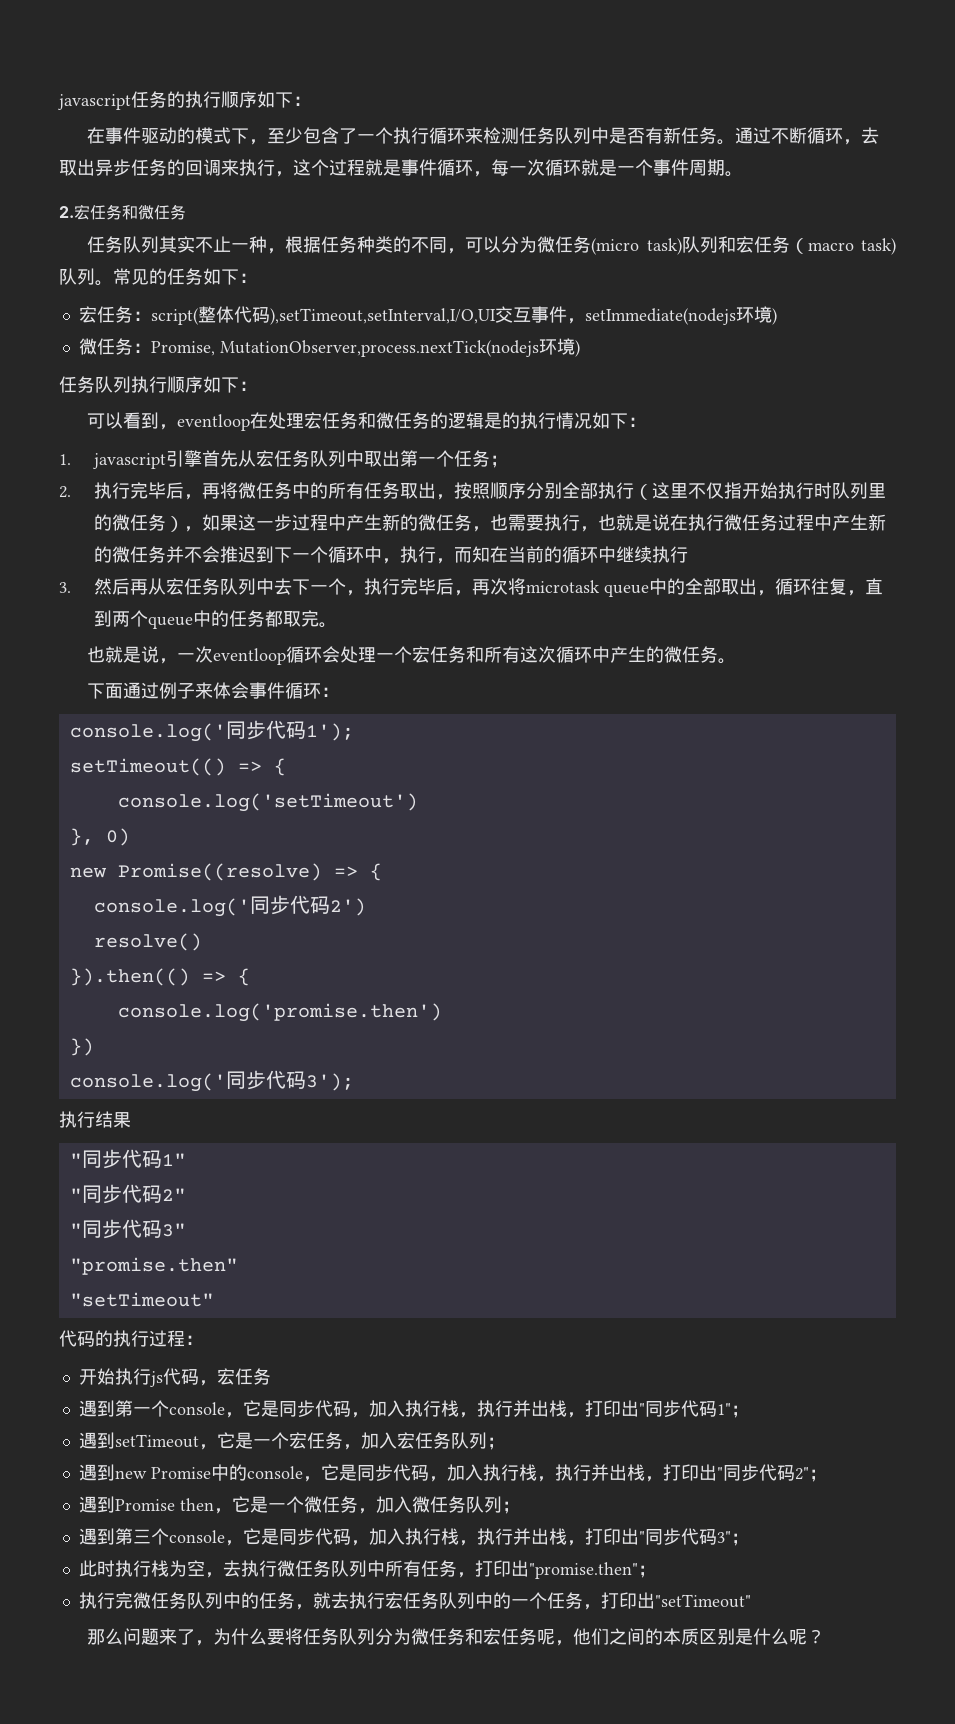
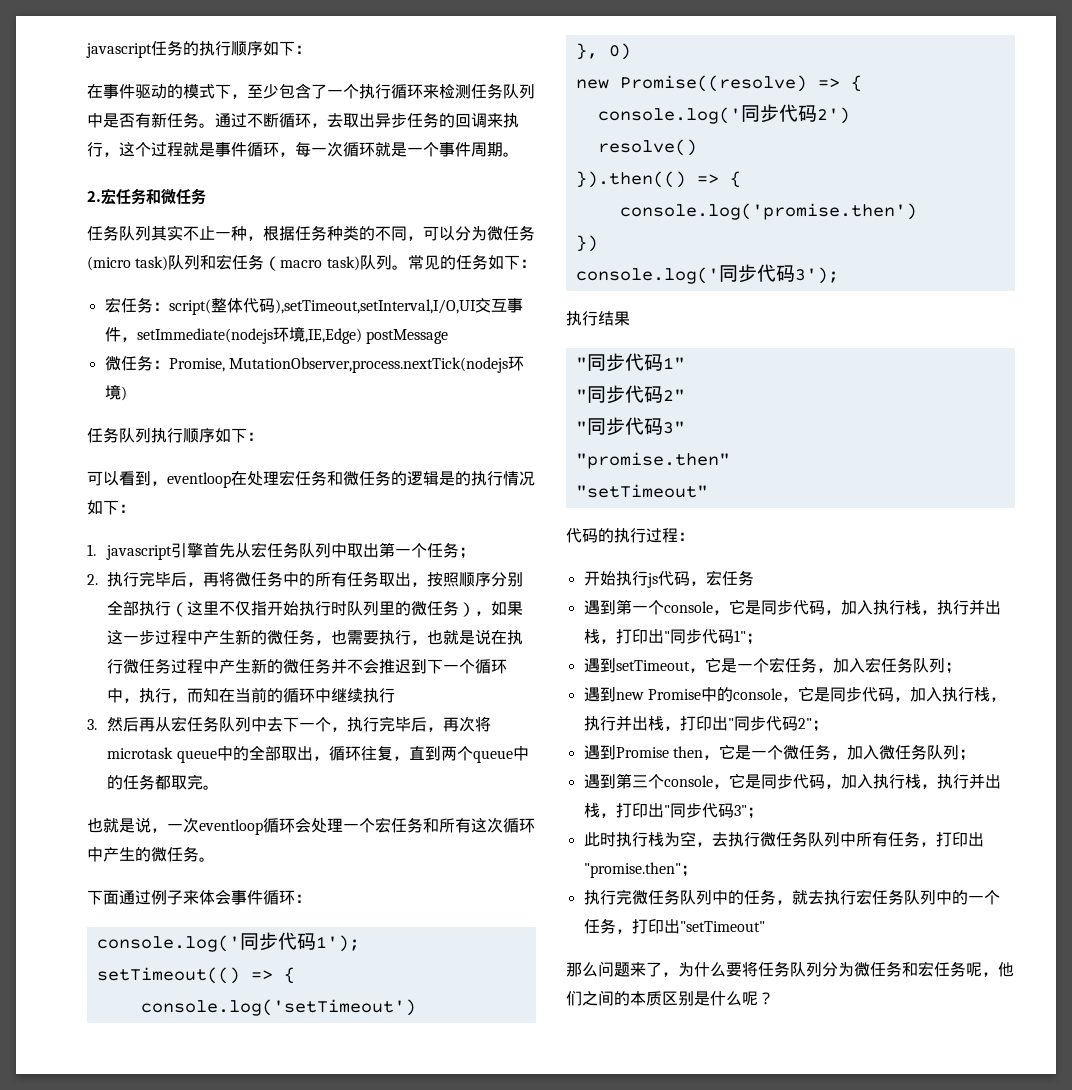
[771,308,777,325] ) -> [304,328,448,344] ,IE,Edge) postMessage

